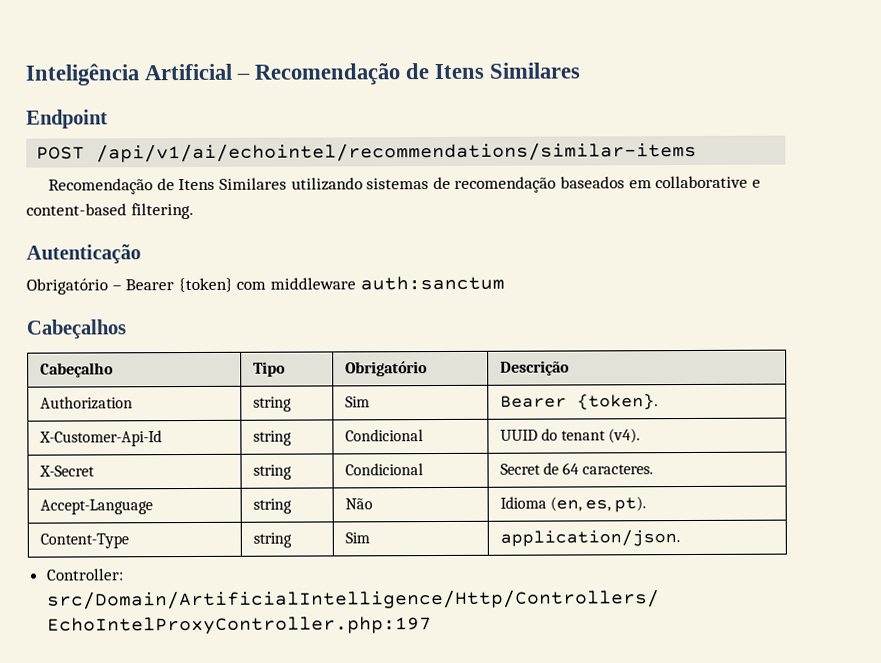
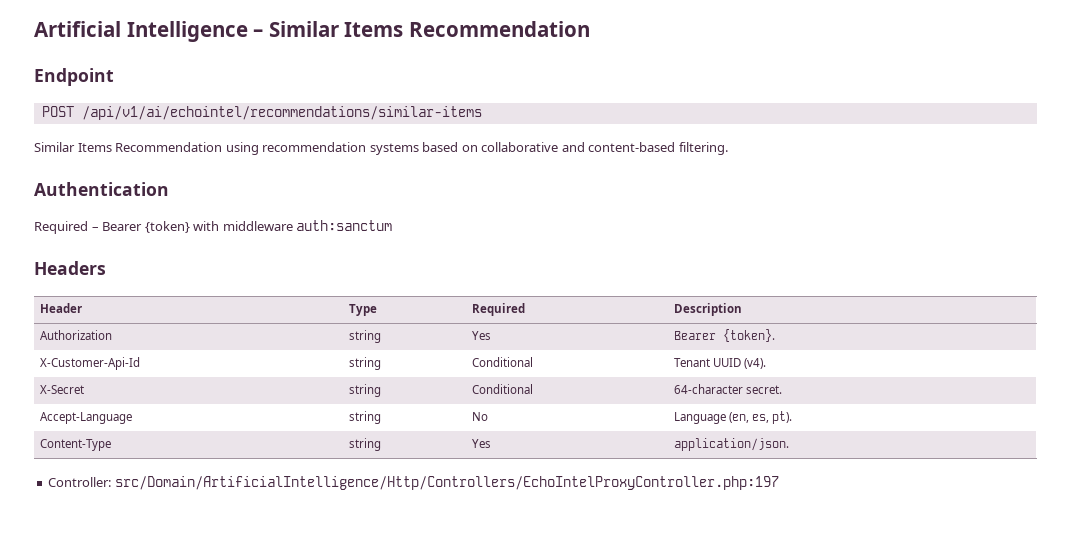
[25,62,581,86] [26,109,108,129] [36,141,698,163] [48,175,761,195] Inteligência Artificial – Recomendação de Itens Similares // Endpoint // POST /api/v1/ai/echointel/recommendations/similar-items // Recomendação de Itens Similares utilizando sistemas de recomendação baseados em collaborative e -> [34,21,590,42] [34,68,114,86] [41,106,482,120] [34,142,585,155] Artificial Intelligence – Similar Items Recommendation // Endpoint // POST /api/v1/ai/echointel/recommendations/similar-items // Similar Items Recommendation using recommendation systems based on collaborative and
[26,244,141,265] [26,278,108,295] Autenticação // Obrigatório -> [34,182,169,196] [34,221,88,234] Authentication // Required
[236,281,267,290] com -> [193,221,220,231] with
[26,319,127,340] [39,362,114,378] [252,361,286,377] [344,361,428,377] [499,360,570,376] Cabeçalhos // Cabeçalho | Tipo | Obrigatório | Descrição -> [34,261,106,275] [39,303,82,313] [348,304,377,316] [471,303,525,316] [673,303,742,316] Headers // Header | Type | Required | Description
[344,396,370,408] Sim -> [471,331,491,340] Yes
[344,429,424,442] [499,428,607,441] Condicional | UUID do tenant -> [471,357,533,367] [673,358,741,367] Conditional | Tenant UUID
[344,463,424,476] [499,462,654,475] Condicional | Secret de 64 caracteres. -> [471,384,533,394] [673,384,782,394] Conditional | 64-character secret.
[344,498,373,510] [499,496,547,509] Não | Idioma -> [471,412,488,421] [673,412,726,424] No | Language
[344,532,370,544] Sim -> [471,439,491,448] Yes

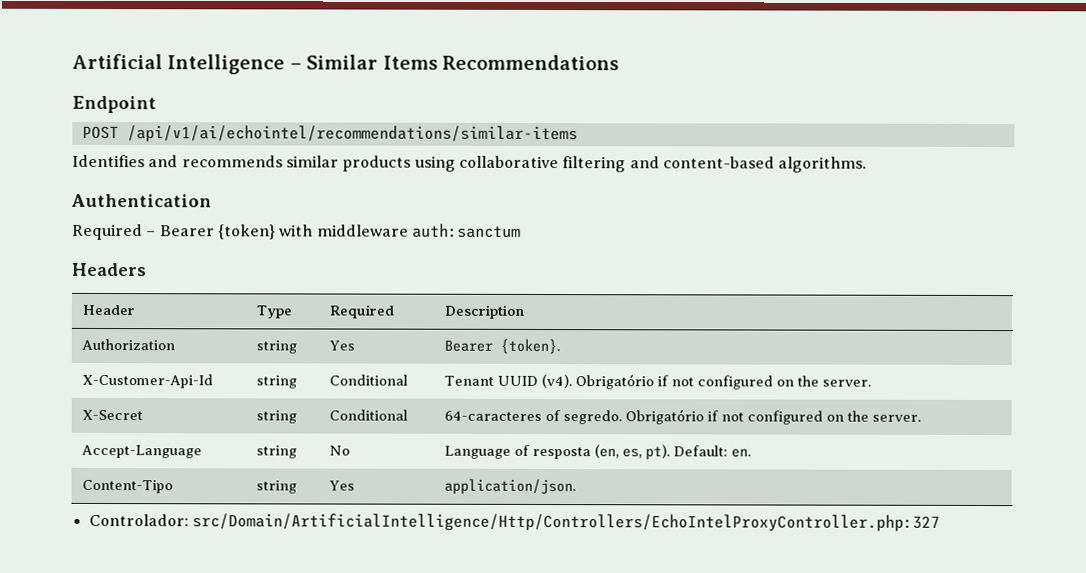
[408,21,590,37] Recommendation -> [442,54,619,71] Recommendations
[34,142,559,155] Similar Items Recommendation using recommendation systems based on collaborative -> [72,154,627,173] Identifies and recommends similar products using collaborative filtering
[678,142,728,155] filtering. -> [778,156,868,173] algorithms.
[39,385,84,394] [348,384,381,397] [471,384,533,394] [673,384,782,394] // X-Secret | string | Conditional | 64-character secret. -> [575,374,872,390] [82,409,144,421] [256,410,298,424] [329,409,409,421] [444,409,922,425] Obrigatório if not configured on the server. // X-Secret | string | Conditional | 64-caracteres of segredo. Obrigatório if not configured on the server.
(726, 418) none -> [514,444,592,460] of resposta
[39,439,111,451] // Content-Type -> [673,445,752,458] [82,479,174,494] Default: en. // Content-Tipo
[48,476,779,490] Controller: src/Domain/ArtificialIntelligence/Http/Controllers/EchoIntelProxyController.php:197 -> [88,513,940,532] Controlador: src/Domain/ArtificialIntelligence/Http/Controllers/EchoIntelProxyController.php:327

